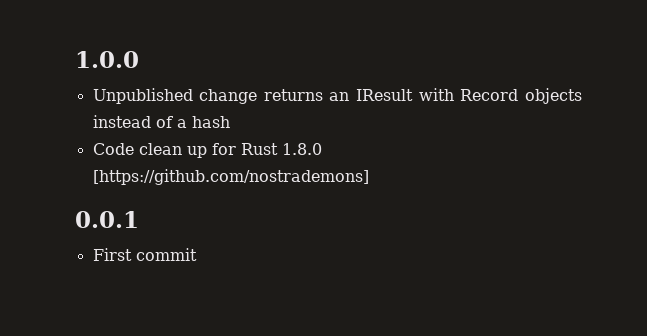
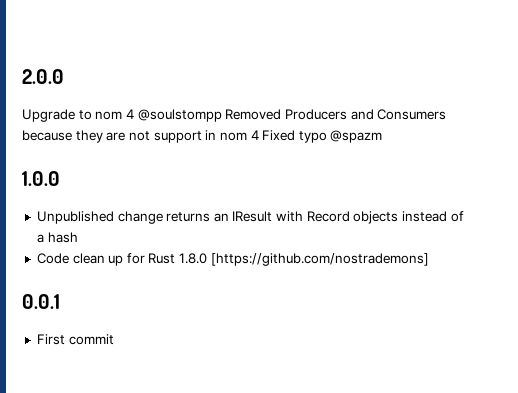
(75, 59) none -> [22,69,64,84] [22,109,447,122] [22,130,383,143] 2.0.0 // Upgrade to nom 4 @soulstompp Removed Producers and Consumers because they are not support in nom 4 Fixed typo @spazm //

